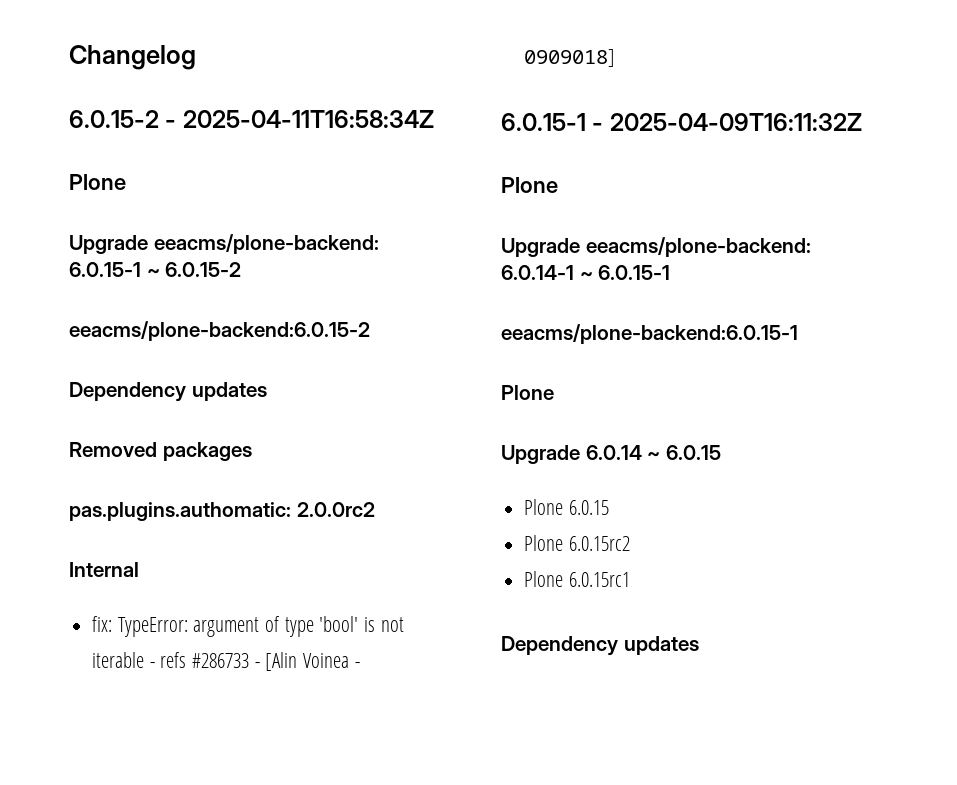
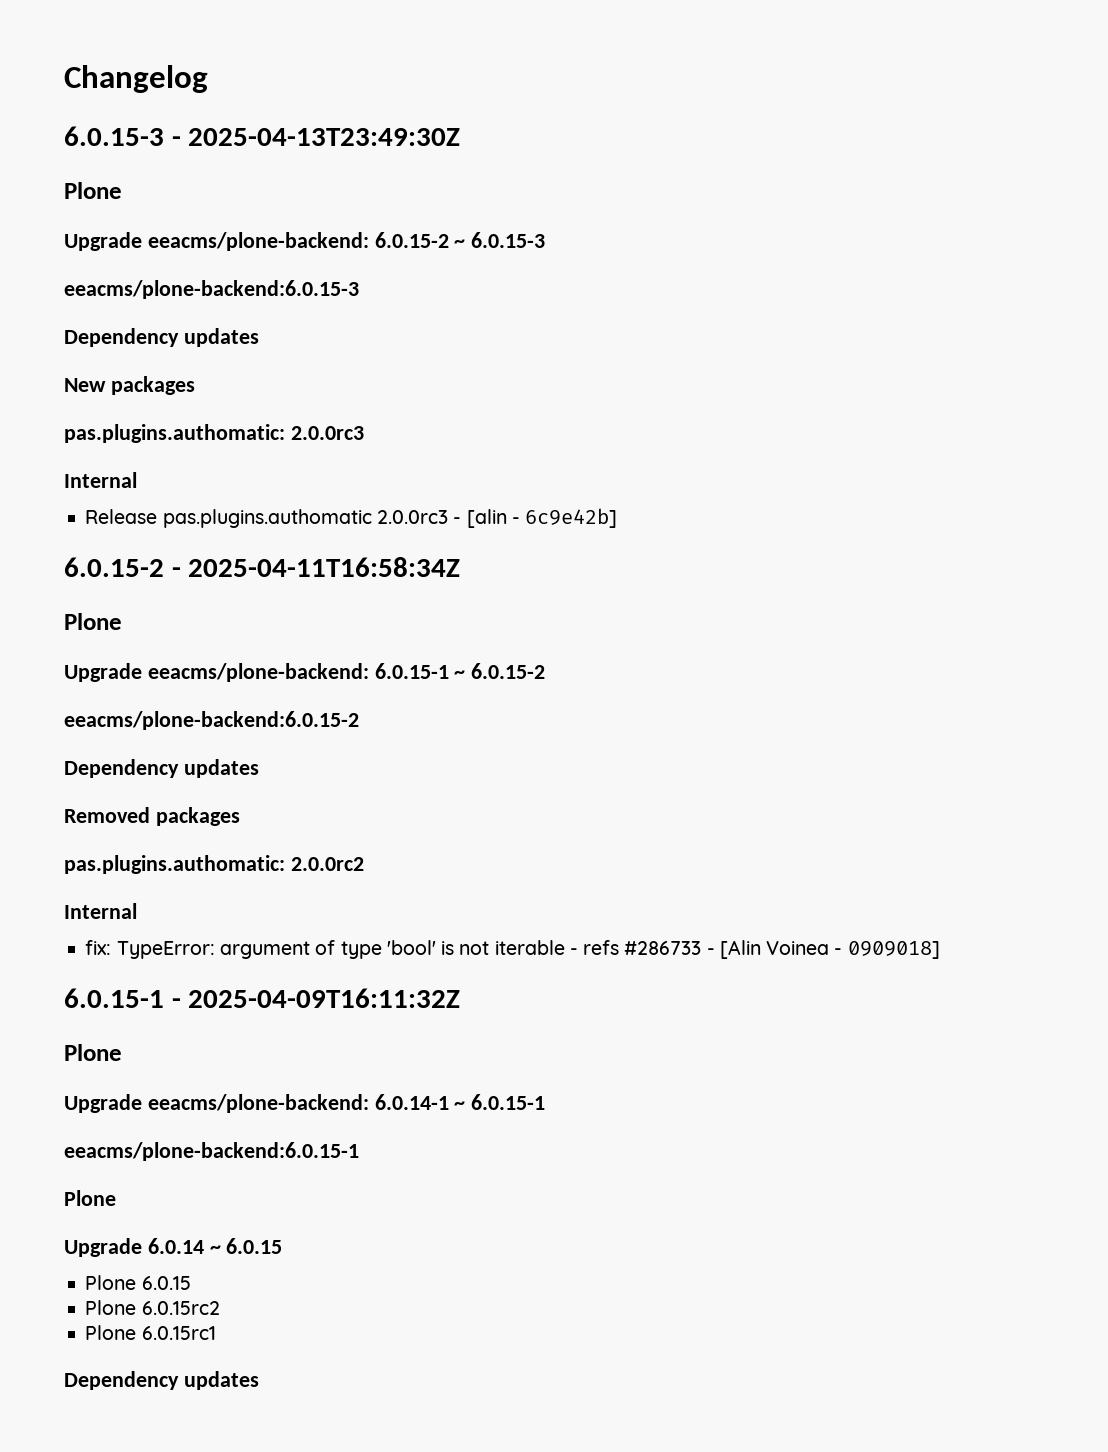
(196, 57) none -> [64,126,461,146] [64,182,122,199] [64,232,546,251] [64,280,359,299] [64,328,259,347] [64,376,195,395] [64,424,364,443] [64,472,137,488] [85,508,618,528] // 6.0.15-3 - 2025-04-13T23:49:30Z // Plone // Upgrade eeacms/plone-backend: 6.0.15-2 ~ 6.0.15-3 // eeacms/plone-backend:6.0.15-3 // Dependency updates // New packages // pas.plugins.authomatic: 2.0.0rc3 // Internal // Release pas.plugins.authomatic 2.0.0rc3 - [alin - 6c9e42b]

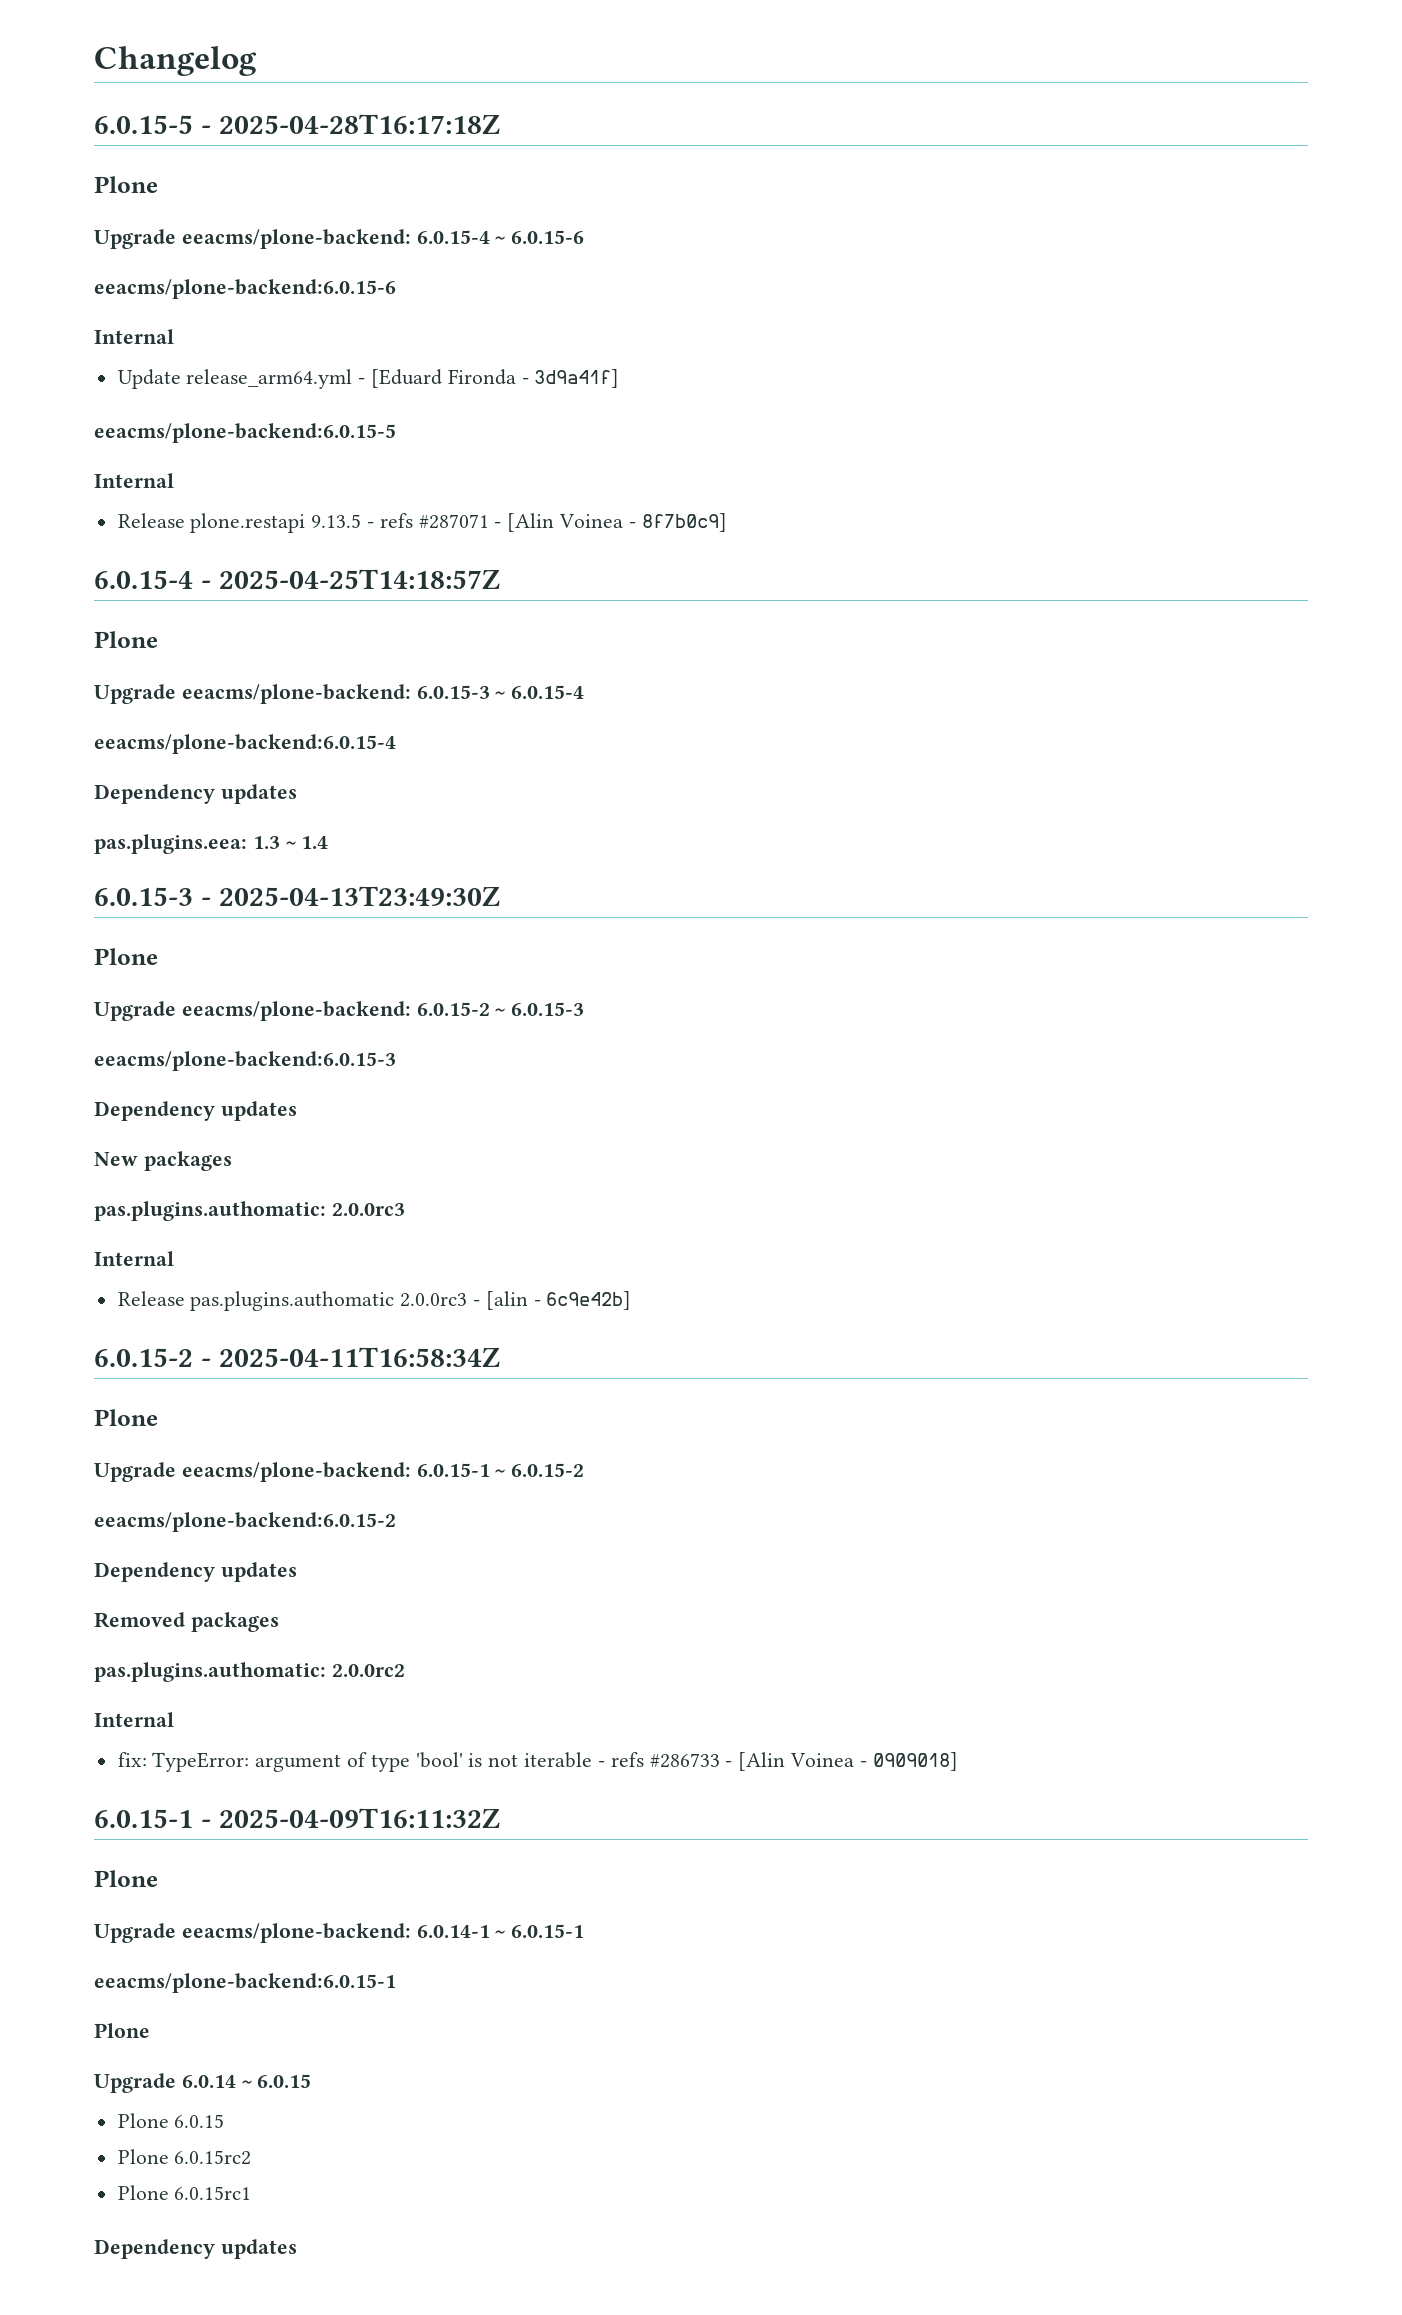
(208, 79) none -> [94,114,500,134] [94,176,158,193] [94,229,585,249] [94,279,396,299] [94,329,174,344] [117,369,620,389] [94,423,396,443] [94,473,174,488] [117,513,727,533] [94,569,500,589] [94,631,158,648] [94,684,585,704] [94,734,396,754] [94,784,297,804] [94,834,329,854] // 6.0.15-5 - 2025-04-28T16:17:18Z // Plone // Upgrade eeacms/plone-backend: 6.0.15-4 ~ 6.0.15-6 // eeacms/plone-backend:6.0.15-6 // Internal // Update release_arm64.yml - [Eduard Fironda - 3d9a41f] // eeacms/plone-backend:6.0.15-5 // Internal // Release plone.restapi 9.13.5 - refs #287071 - [Alin Voinea - 8f7b0c9] // 6.0.15-4 - 2025-04-25T14:18:57Z // Plone // Upgrade eeacms/plone-backend: 6.0.15-3 ~ 6.0.15-4 // eeacms/plone-backend:6.0.15-4 // Dependency updates // pas.plugins.eea: 1.3 ~ 1.4

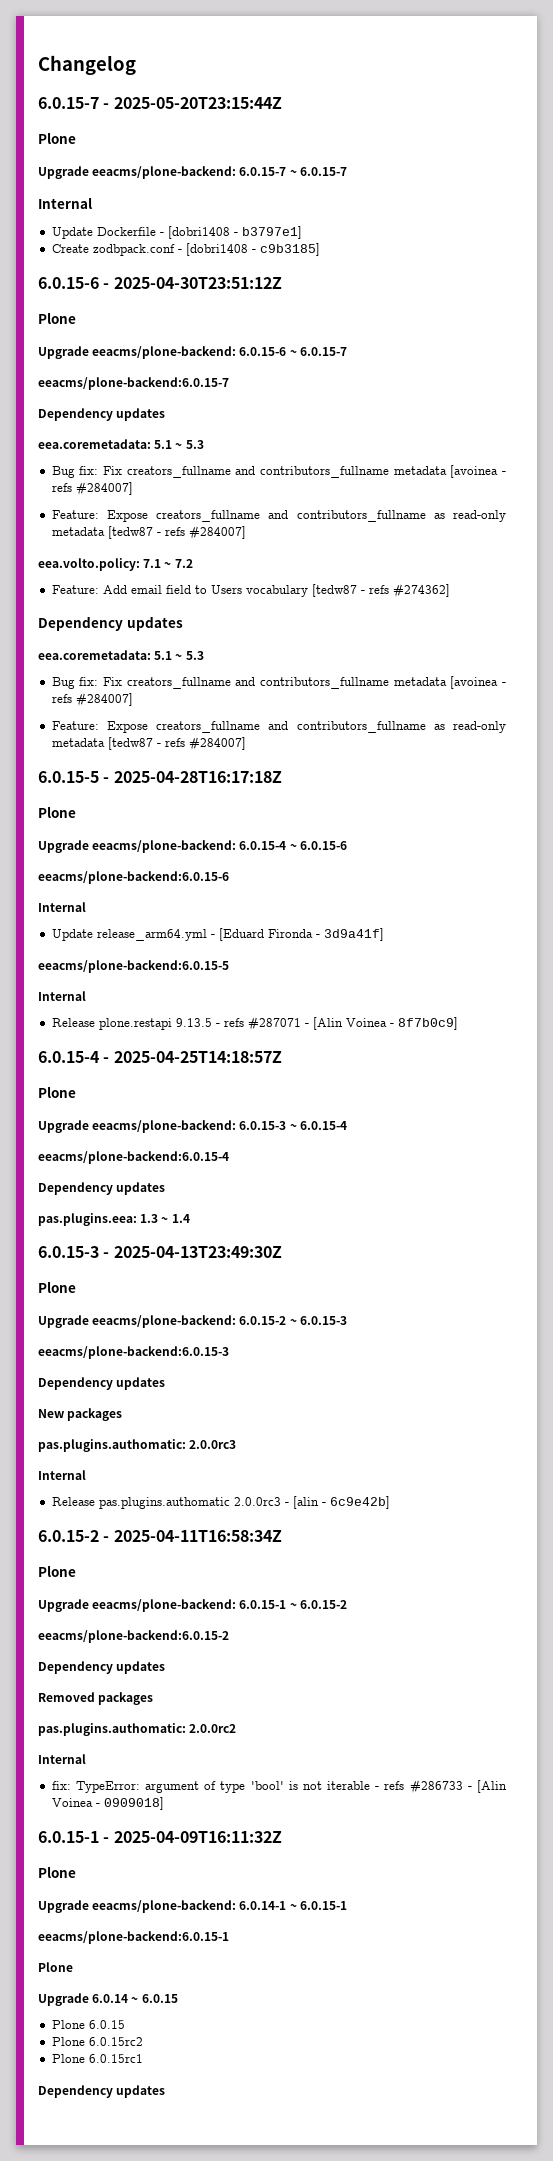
(257, 61) none -> [38,97,282,109] [38,133,76,144] [38,166,347,179] [38,198,92,209] [51,226,302,239] [51,243,320,256] [38,277,282,289] [38,313,76,324] [38,346,347,359] [38,377,229,390] [38,408,166,421] [38,439,204,449] [51,465,506,478] [51,482,133,496] [51,510,506,522] [51,526,246,540] [38,558,193,571] [51,584,450,598] [38,616,183,631] [38,650,204,660] [51,676,506,689] [51,693,133,707] [51,721,506,733] [51,737,246,751] // 6.0.15-7 - 2025-05-20T23:15:44Z // Plone // Upgrade eeacms/plone-backend: 6.0.15-7 ~ 6.0.15-7 // Internal // Update Dockerfile - [dobri1408 - b3797e1] // Create zodbpack.conf - [dobri1408 - c9b3185] // 6.0.15-6 - 2025-04-30T23:51:12Z // Plone // Upgrade eeacms/plone-backend: 6.0.15-6 ~ 6.0.15-7 // eeacms/plone-backend:6.0.15-7 // Dependency updates // eea.coremetadata: 5.1 ~ 5.3 // Bug fix: Fix creators_fullname and contributors_fullname metadata [avoinea - refs #284007] // Feature: Expose creators_fullname and contributors_fullname as read-only metadata [tedw87 - refs #284007] // eea.volto.policy: 7.1 ~ 7.2 // Feature: Add email field to Users vocabulary [tedw87 - refs #274362] // Dependency updates // eea.coremetadata: 5.1 ~ 5.3 // Bug fix: Fix creators_fullname and contributors_fullname metadata [avoinea - refs #284007] // Feature: Expose creators_fullname and contributors_fullname as read-only metadata [tedw87 - refs #284007]

